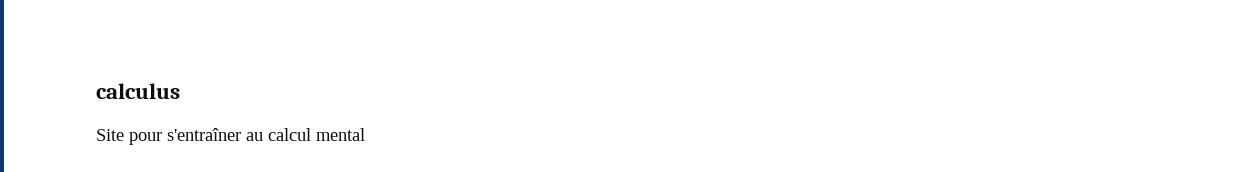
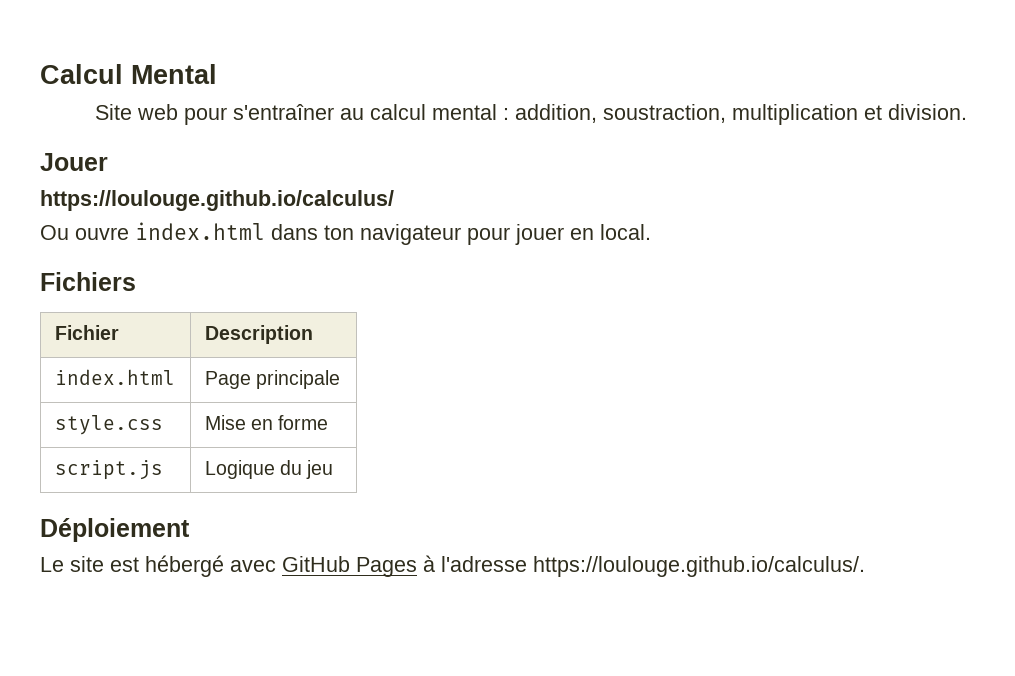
[96,83,180,99] calculus -> [40,64,217,84] Calcul Mental
(124, 135) none -> [137,104,179,120] web
(365, 134) none -> [503,104,968,125] [40,153,108,171] [40,190,394,211] [40,222,651,245] [40,272,136,291] [54,325,119,340] [204,325,313,344] [54,369,175,385] [204,370,340,389] [54,415,163,435] [204,415,329,430] [54,460,163,480] [204,460,334,479] [40,518,190,542] [40,555,865,577] : addition, soustraction, multiplication et division. // Jouer // https://loulouge.github.io/calculus/ // Ou ouvre index.html dans ton navigateur pour jouer en local. // Fichiers // Fichier | Description // index.html | Page principale // style.css | Mise en forme // script.js | Logique du jeu // Déploiement // Le site est hébergé avec GitHub Pages à l'adresse https://loulouge.github.io/calculus/.

